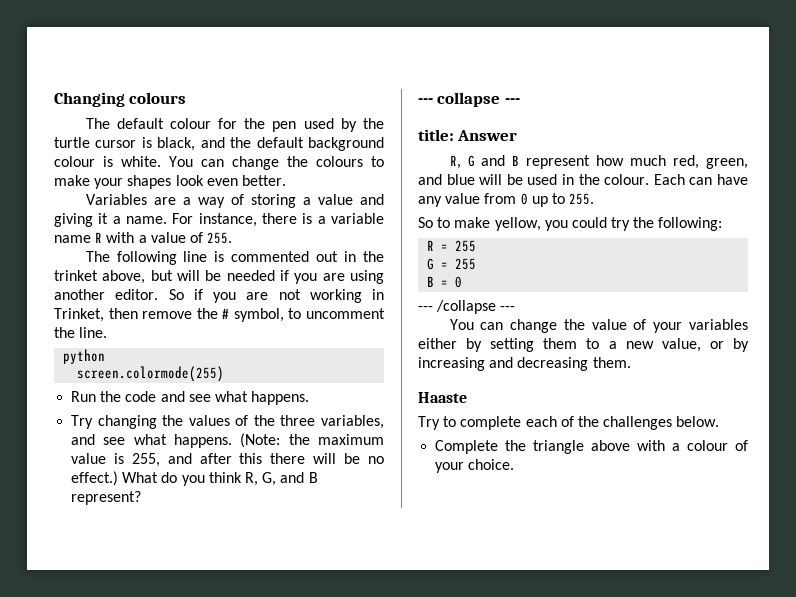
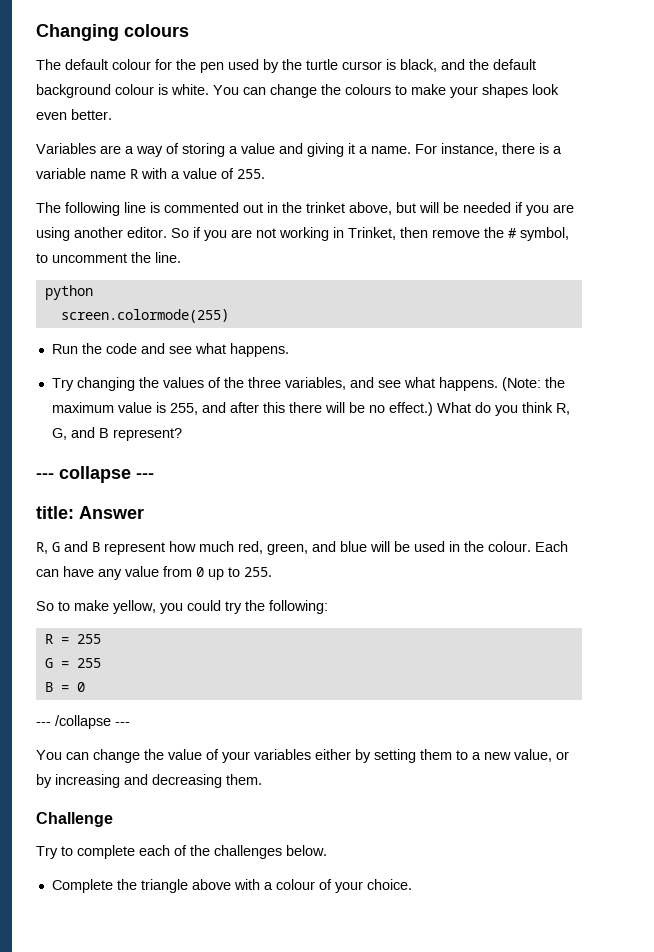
[418,392,467,403] Haaste -> [36,812,113,827] Challenge

